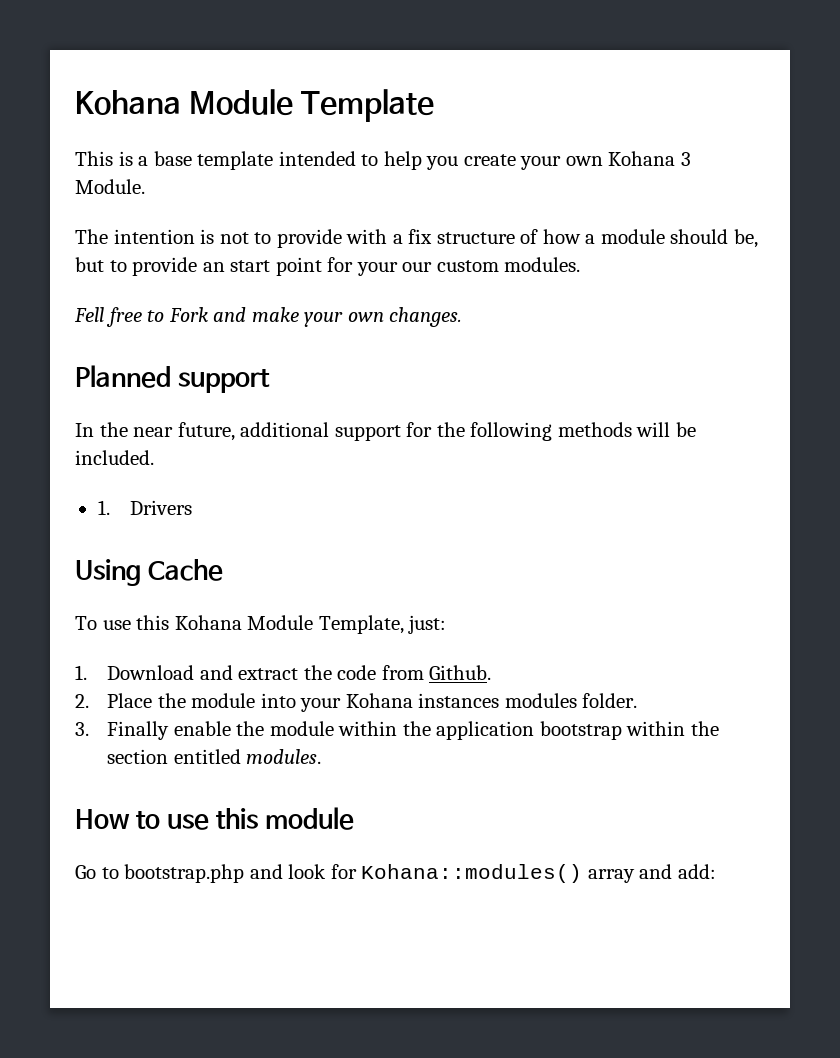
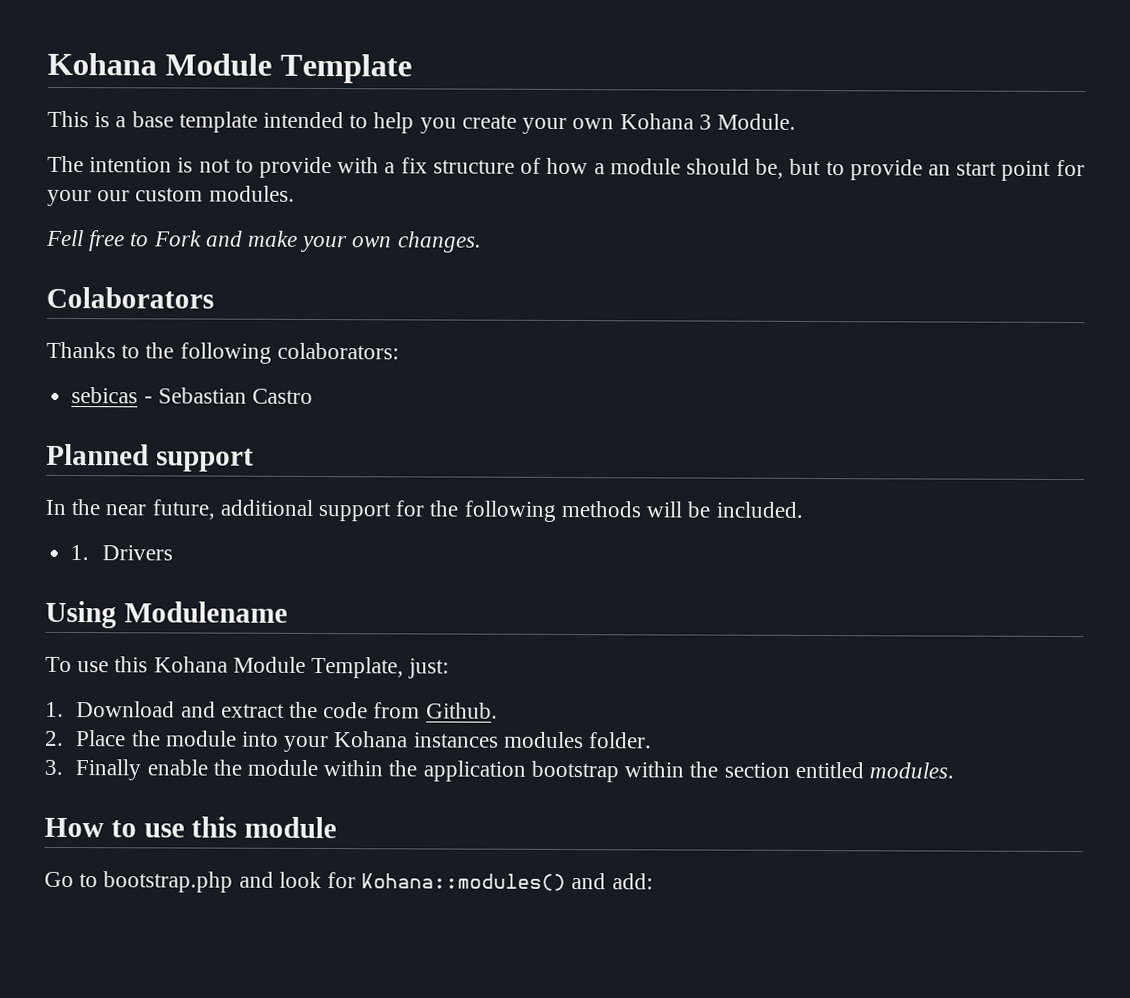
(463, 317) none -> [46,286,214,309] [46,341,399,364] [71,387,313,404] // Colaborators // Thanks to the following colaborators: // sebicas - Sebastian Castro
[148,559,224,581] Cache -> [123,601,288,623] Modulename
[587,869,635,883] array -> (567, 882) none

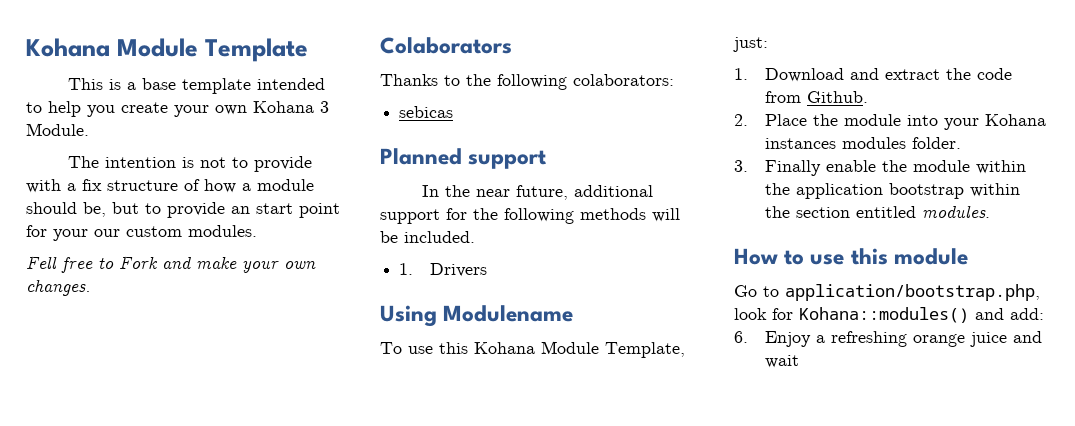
[143,387,313,404] - Sebastian Castro -> (454, 112) none
[103,871,274,893] bootstrap.php and -> [785,284,1040,301] application/bootstrap.php,
(653, 881) none -> [734,331,1042,347] [764,355,799,368] // 6. Enjoy a refreshing orange juice and wait

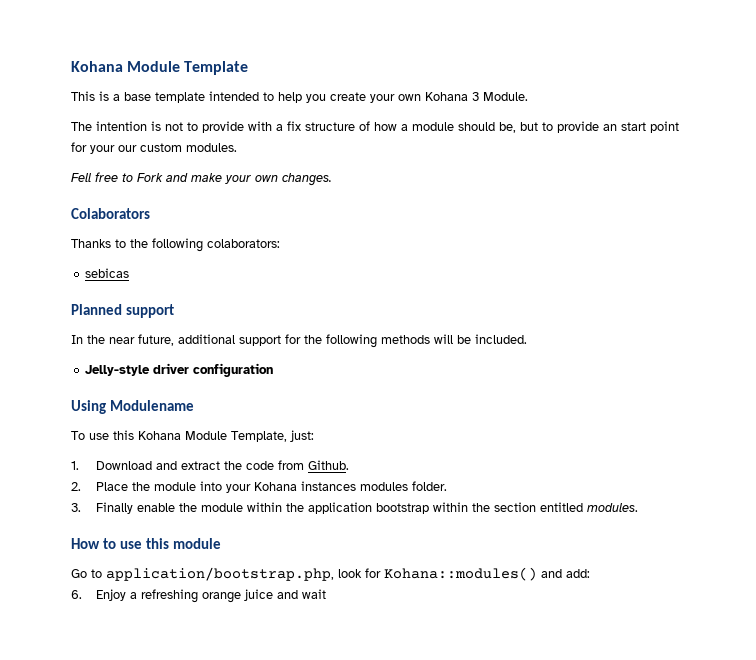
[399,263,488,277] 1. Drivers -> [85,363,274,377] Jelly-style driver configuration

